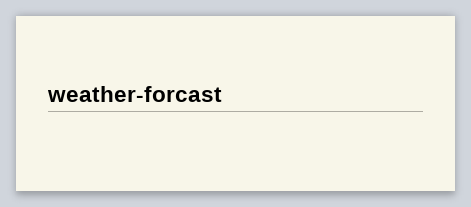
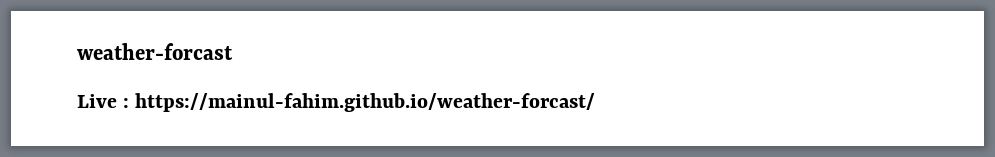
(222, 94) none -> [77,93,596,112] // Live : https://mainul-fahim.github.io/weather-forcast/

